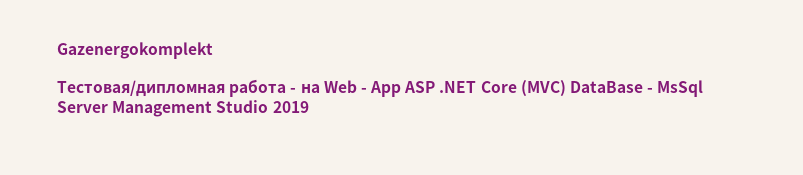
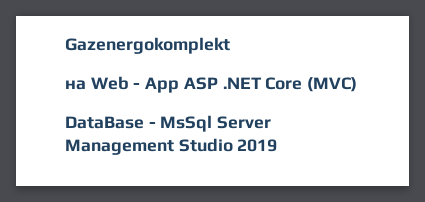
[57,79,297,97] Тестовая/дипломная работа - -> (230, 45) none
(566, 88) none -> (358, 84) //

